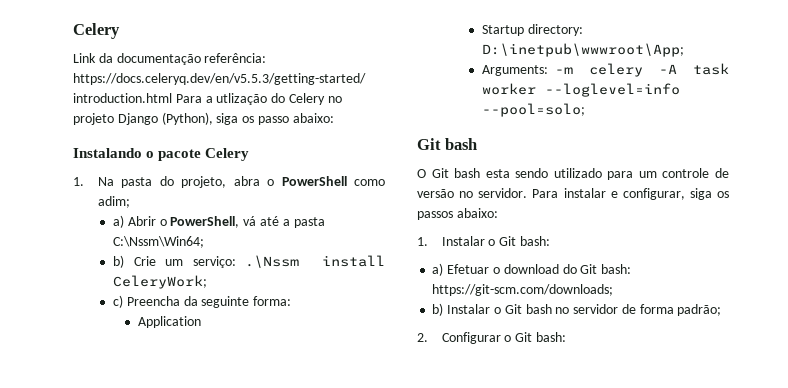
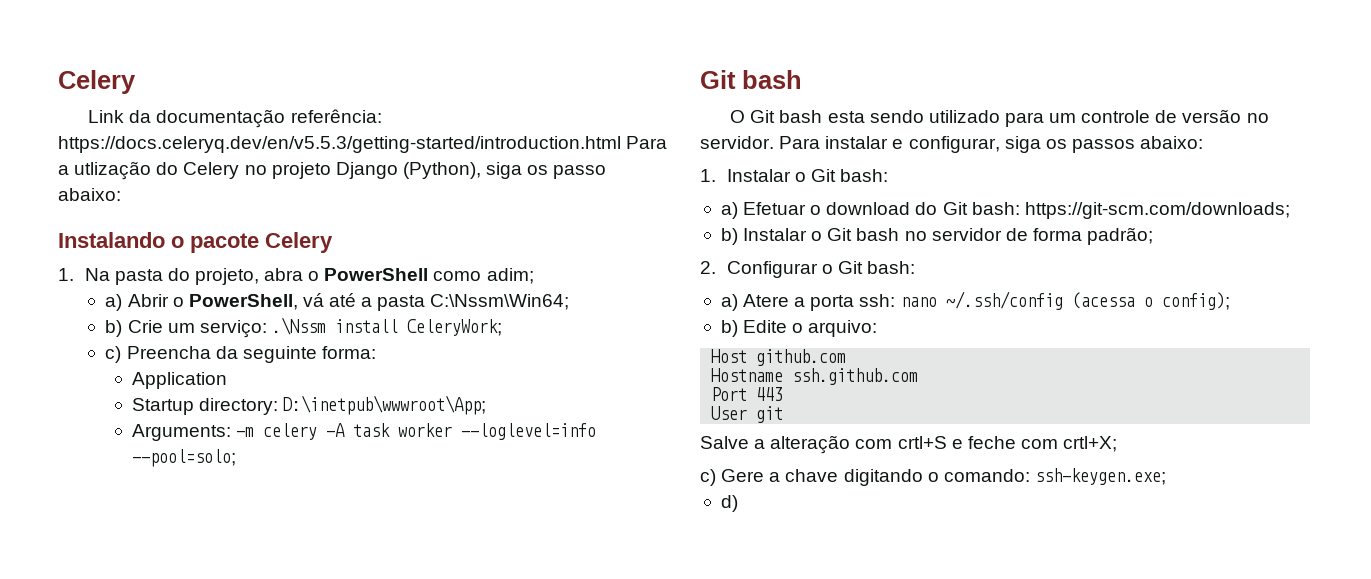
(567, 337) none -> [720,291,1230,311] [720,320,878,337] [711,349,847,366] [711,368,919,385] [711,387,784,401] [711,406,784,423] [700,435,1118,454] [700,468,1166,486] [720,495,738,512] // a) Atere a porta ssh: nano ~/.ssh/config (acessa o config); // b) Edite o arquivo: // Host github.com // Hostname ssh.github.com // Port 443 // User git // Salve a alteração com crtl+S e feche com crtl+X; // c) Gere a chave digitando o comando: ssh-keygen.exe; // d)

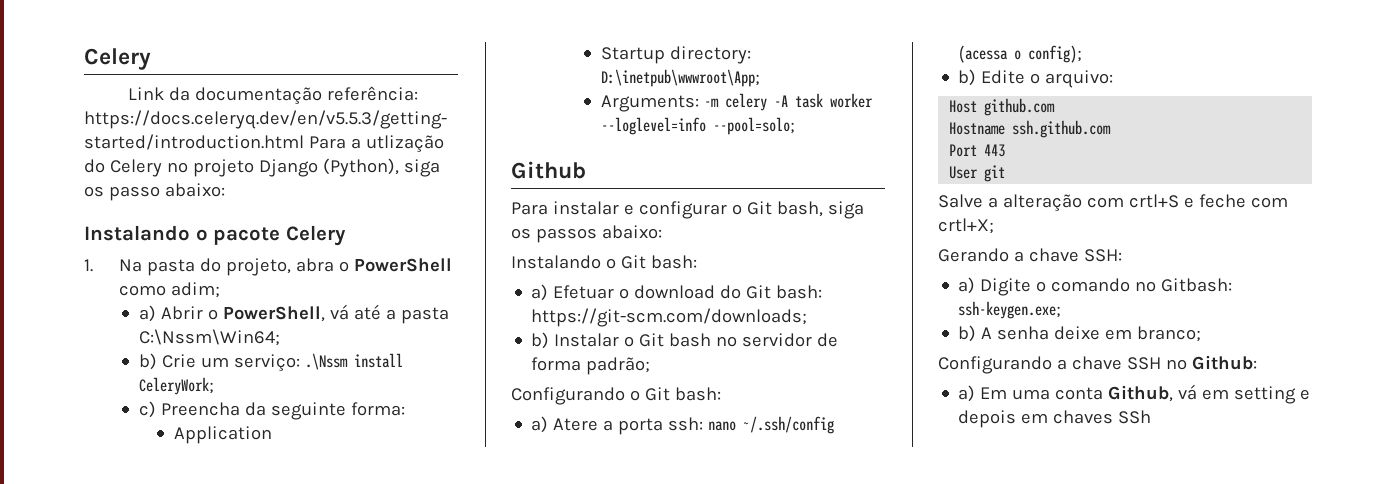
[700,70,802,89] [730,109,1269,127] [700,136,1000,153] Git bash // O Git bash esta sendo utilizado para um controle de versão no servidor. Para instalar e configurar, -> [511,161,586,179] [511,201,823,219] Github // Para instalar e configurar o Git bash,
[700,169,791,182] 1. Instalar -> [511,255,601,269] Instalando
[700,261,818,278] 2. Configurar -> [511,387,625,405] Configurando
[700,468,1166,486] [720,495,738,512] c) Gere a chave digitando o comando: ssh-keygen.exe; // d) -> [938,248,1122,262] [958,277,1233,296] [958,301,1062,319] [958,325,1202,342] [938,355,1257,374] [958,384,1311,404] [958,410,1152,428] Gerando a chave SSH: // a) Digite o comando no Gitbash: ssh-keygen.exe; // b) A senha deixe em branco; // Configurando a chave SSH no Github: // a) Em uma conta Github, vá em setting e depois em chaves SSh

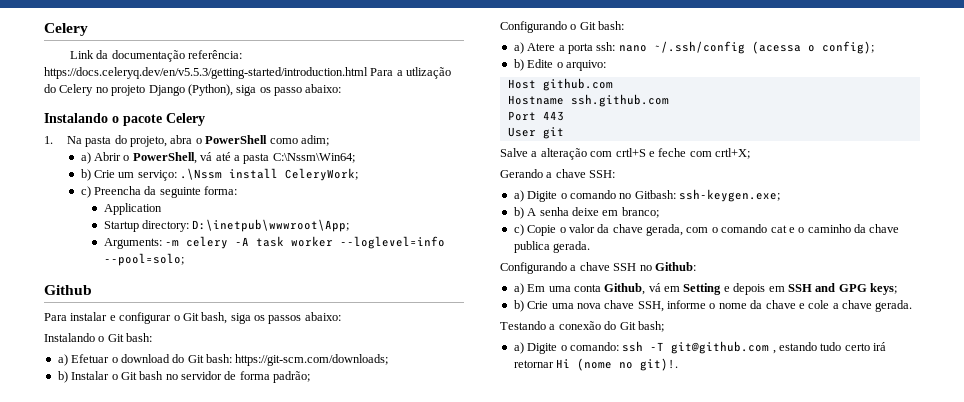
(1202, 334) none -> [513,224,900,236] [513,241,591,253] // c) Copie o valor da chave gerada, com o comando cat e o caminho da chave publica gerada.
[1234,386,1297,404] setting -> [683,283,722,295] Setting
[1053,410,1152,424] chaves SSh -> [787,283,897,295] [513,300,913,312] [500,321,664,332] [513,341,887,354] [513,358,679,371] SSH and GPG keys; // b) Crie uma nova chave SSH, informe o nome da chave e cole a chave gerada. // Testando a conexão do Git bash; // a) Digite o comando: ssh -T git@github.com , estando tudo certo irá retornar Hi (nome no git)!.

